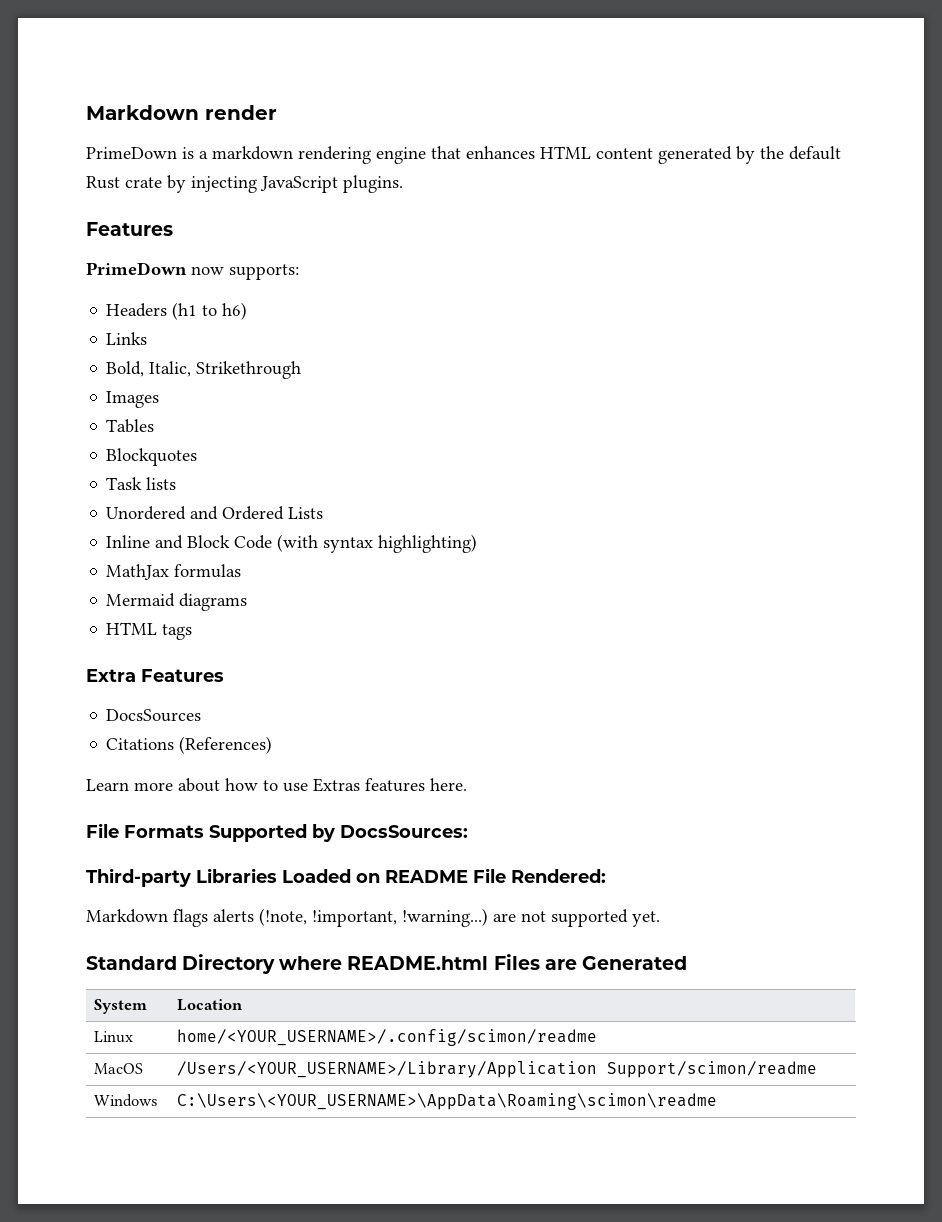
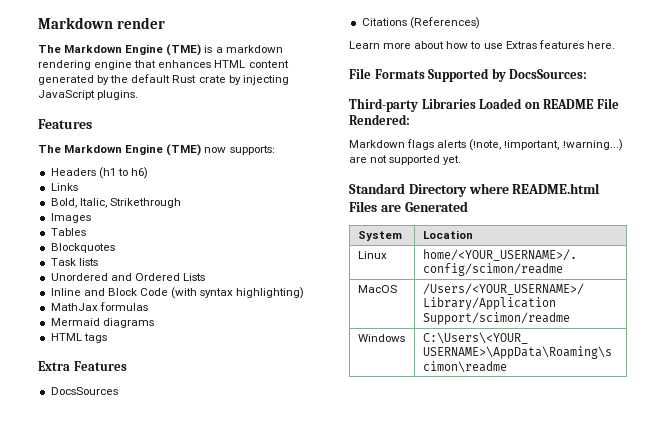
[86,147,177,159] PrimeDown -> [38,44,202,56] The Markdown Engine (TME)
[86,262,187,275] PrimeDown -> [38,144,202,156] The Markdown Engine (TME)

